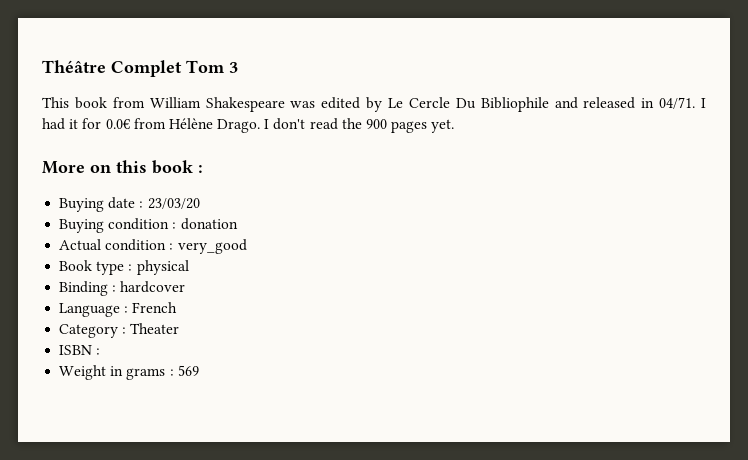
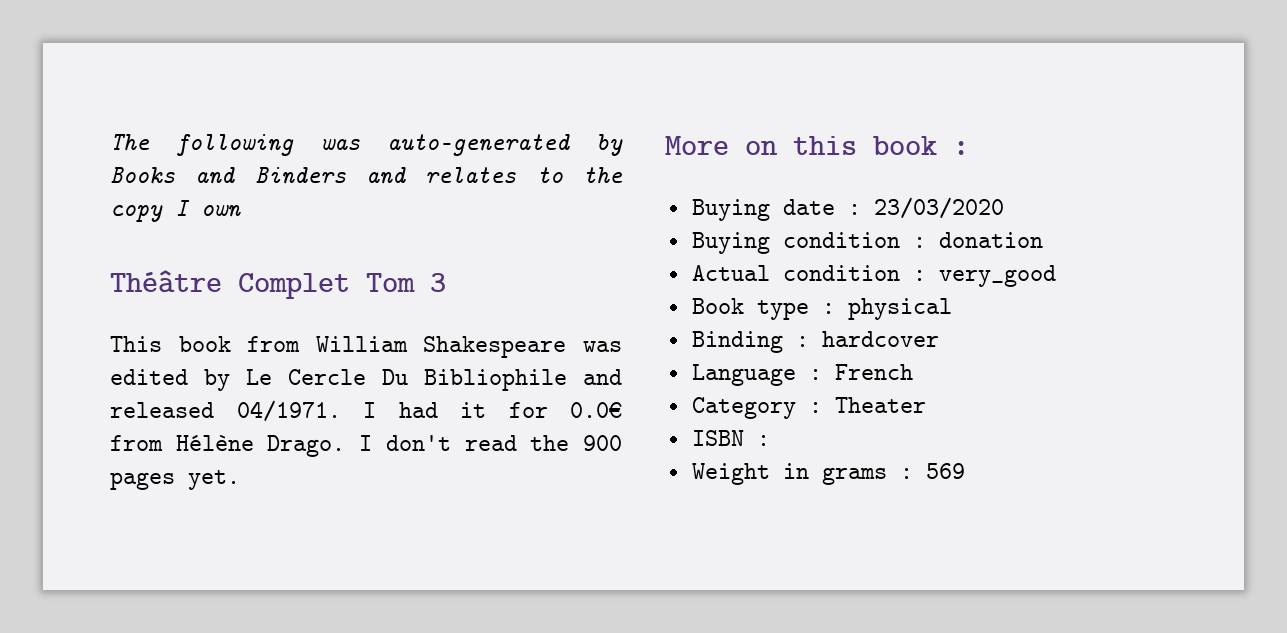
(42, 66) none -> [110,134,623,156] [110,167,623,184] [110,200,241,222] The following was auto-generated by Books and Binders and relates to the copy I own //
[641,97,696,109] in 04/71. -> [236,400,341,422] 04/1971.
[147,198,200,209] 23/03/20 -> [873,197,1004,219] 23/03/2020

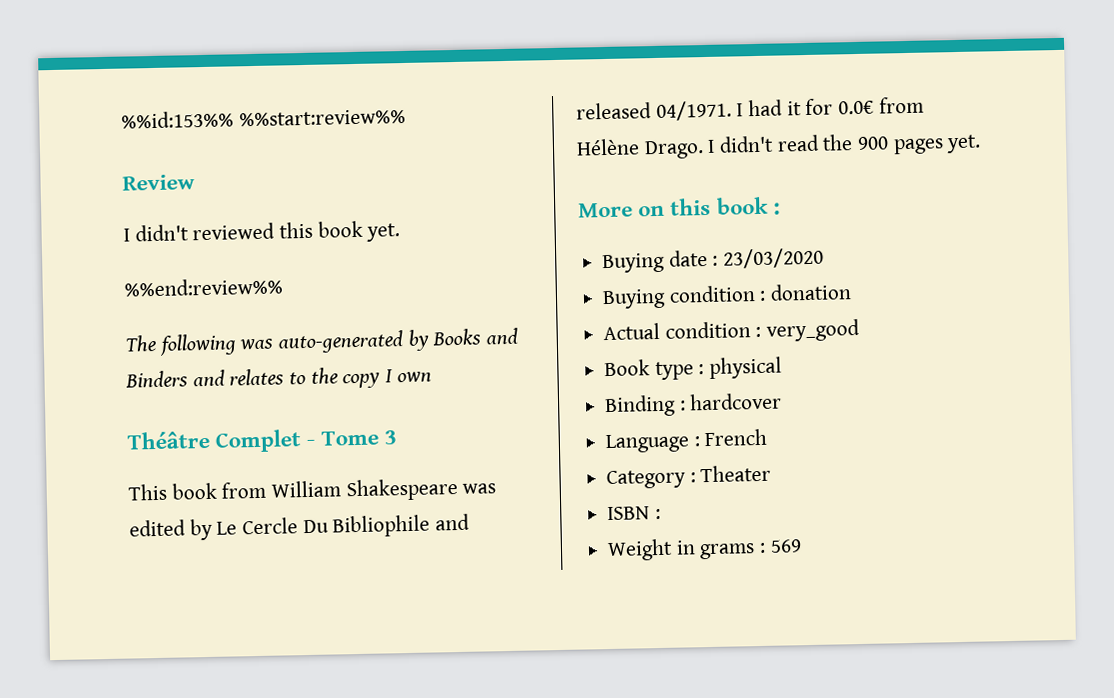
(110, 142) none -> [121,108,406,129] [122,174,195,191] [123,220,401,242] [124,277,283,297] %%id:153%% %%start:review%% // Review // I didn't reviewed this book yet. // %%end:review%% //
[366,273,415,292] Tom -> [306,430,379,446] - Tome
[385,435,451,451] don't -> [719,135,775,153] didn't

